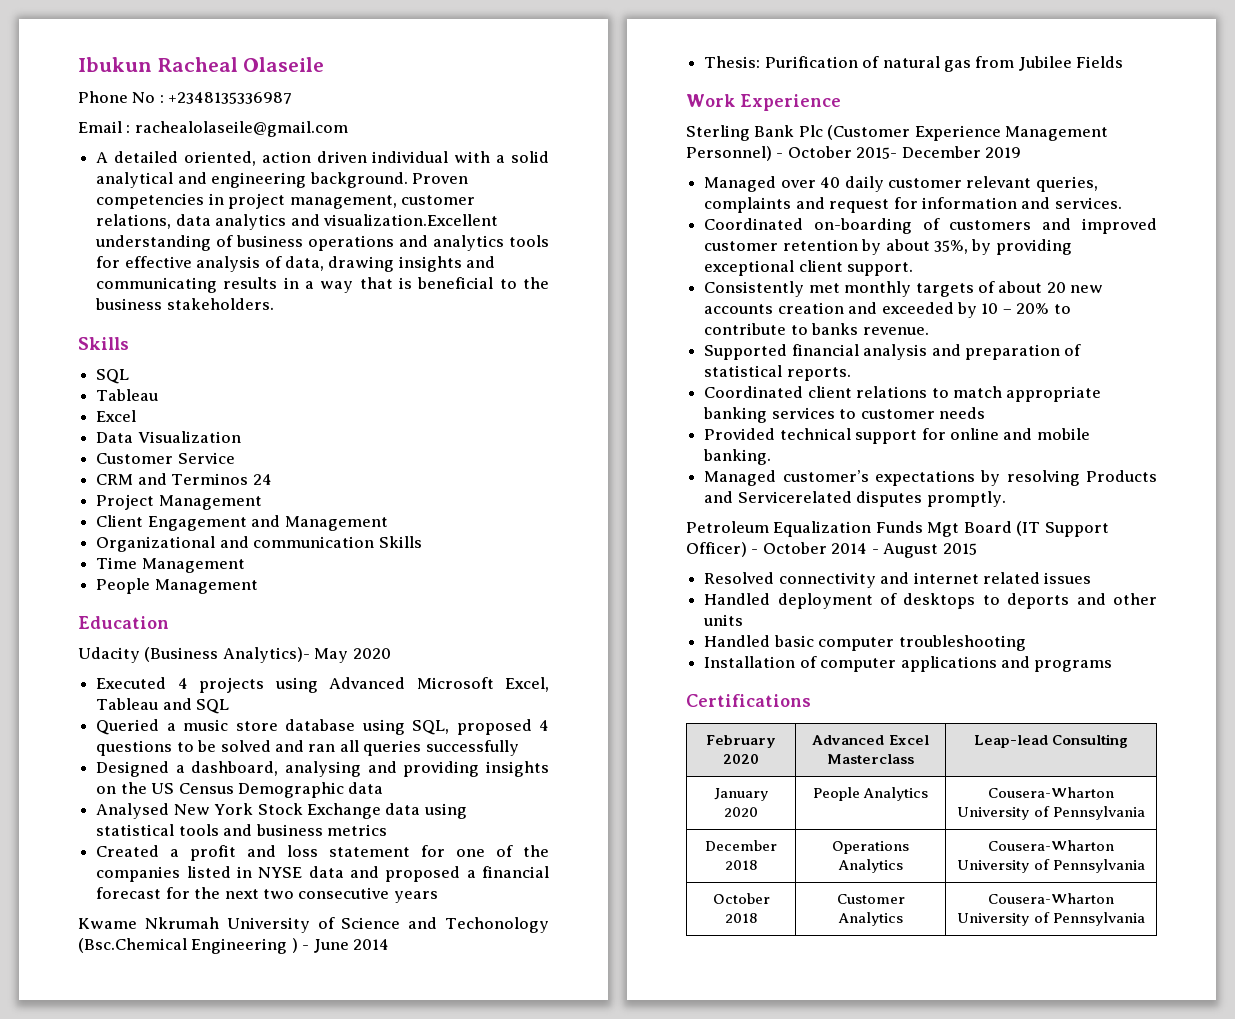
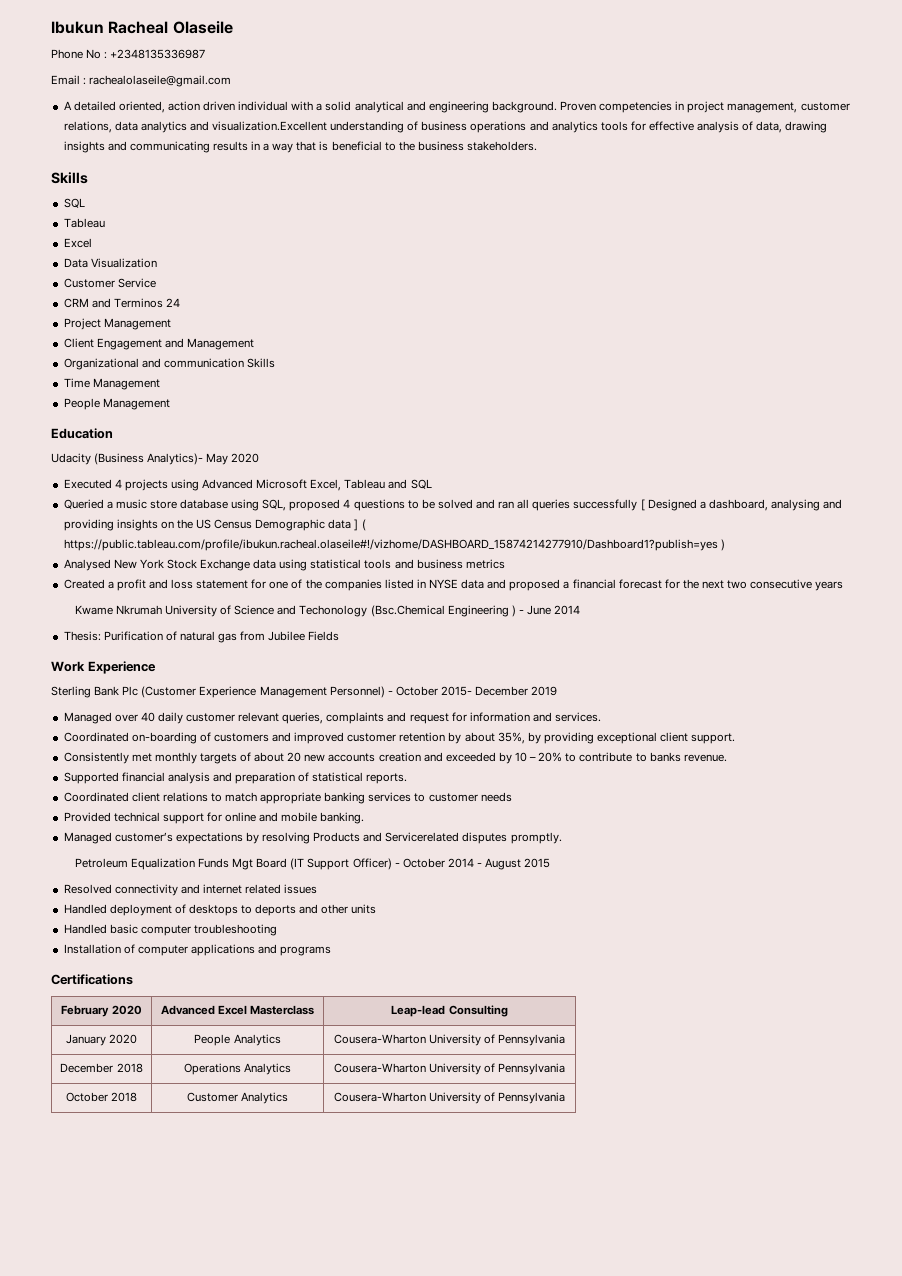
(519, 748) // -> [640,499,645,511] [
(384, 788) none -> [354,519,366,531] [63,539,725,551] ] ( https://public.tableau.com/profile/ibukun.racheal.olaseile#!/vizhome/DASHBOARD_15874214277910/Dashboard1?publish=yes )

